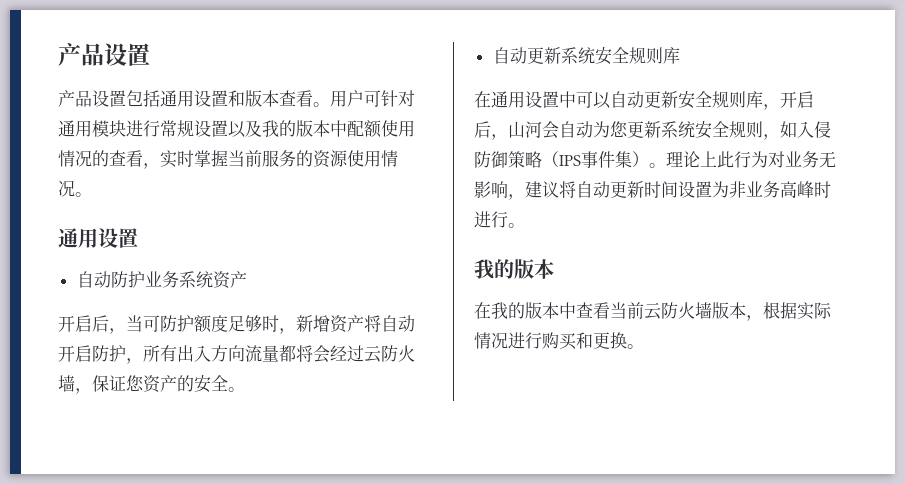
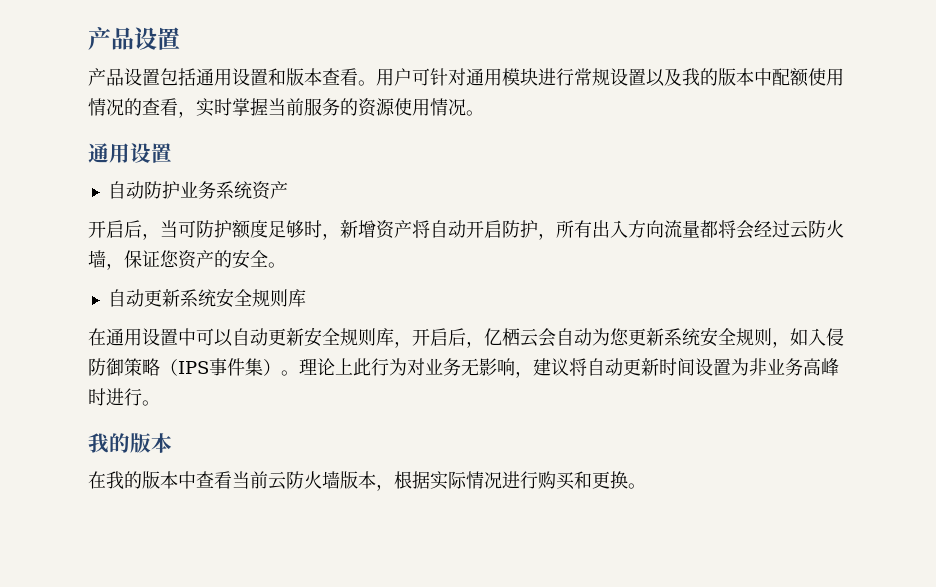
[508,121,542,138] 山河 -> [484,328,538,347] 亿栖云

